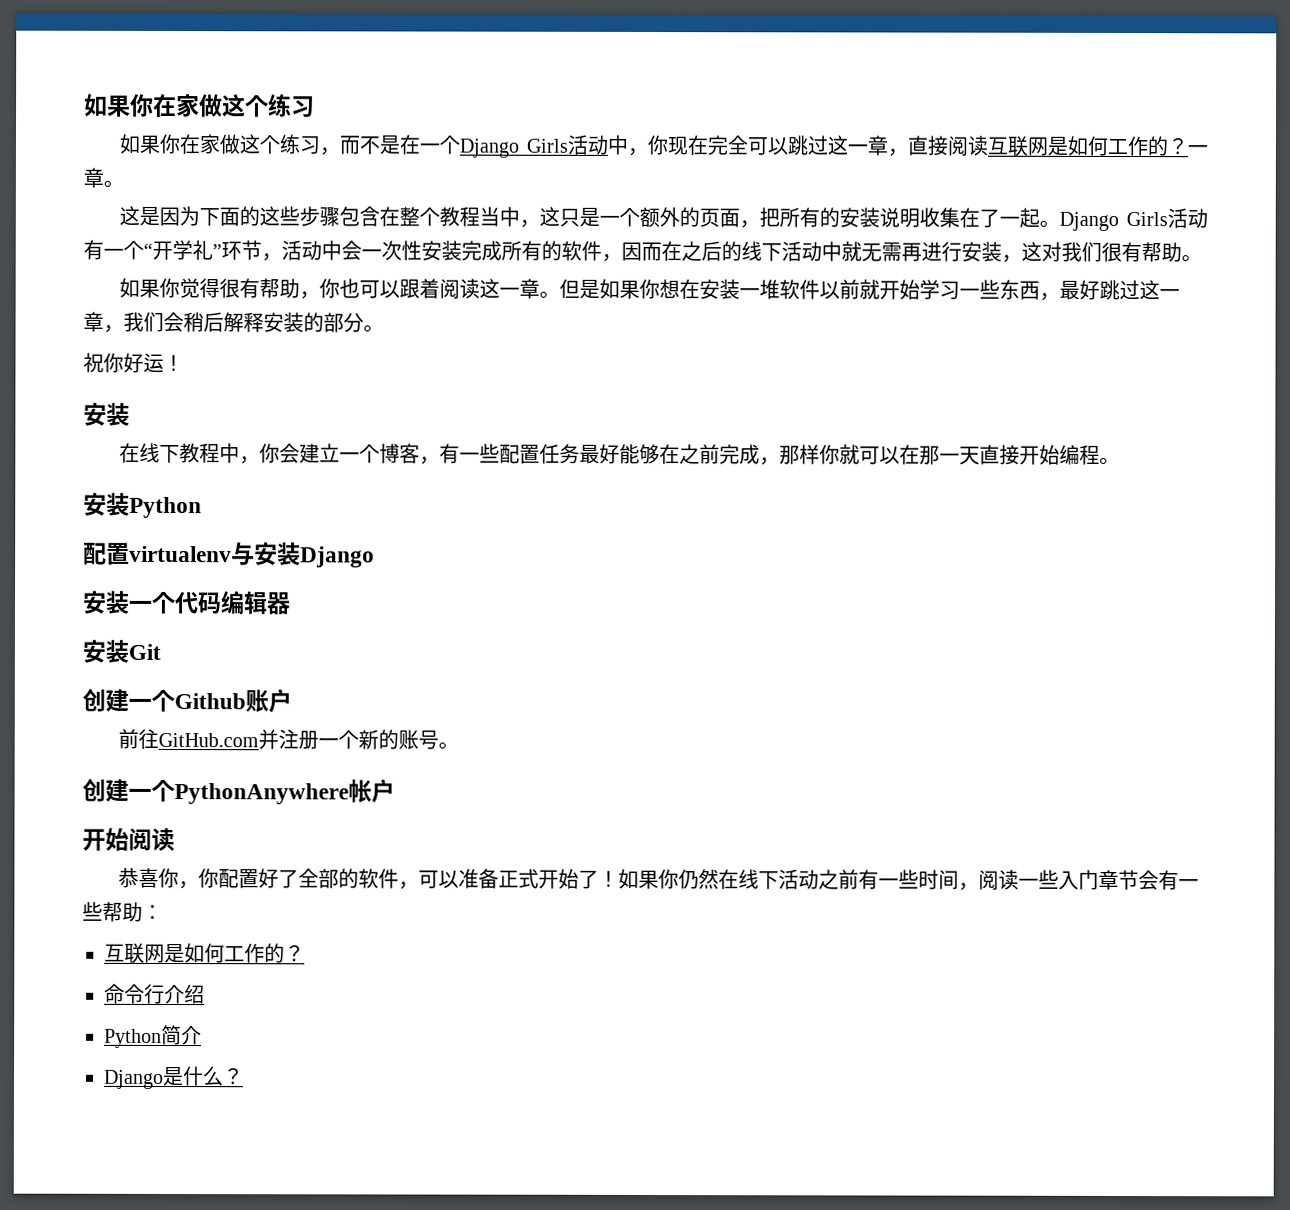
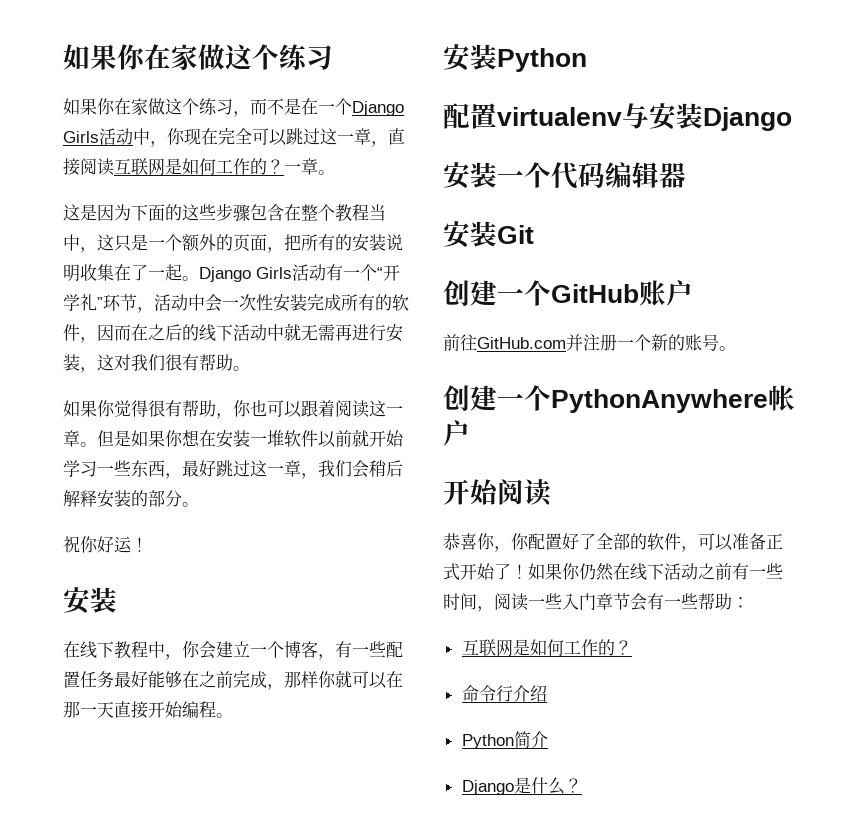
[174,693,246,710] Github -> [551,284,639,303] GitHub

